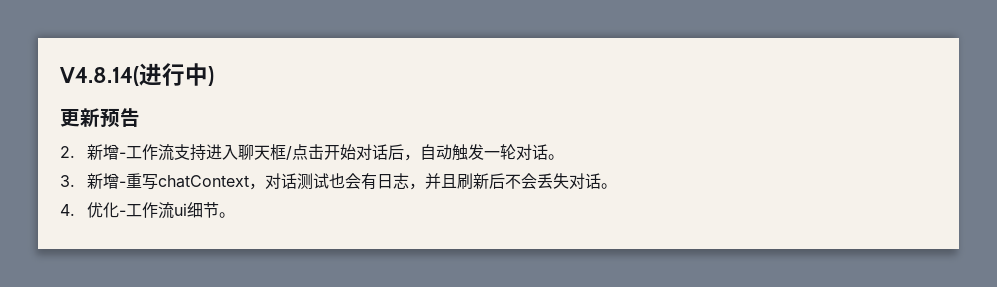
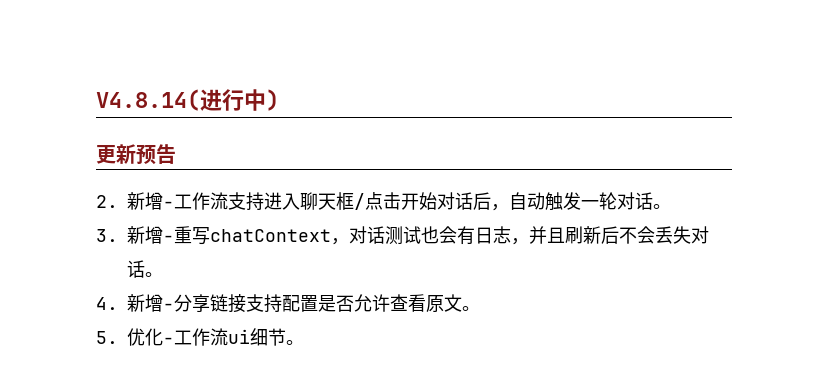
(75, 210) none -> [127,294,480,313] [96,331,118,344] 新增-分享链接支持配置是否允许查看原文。 // 5.

